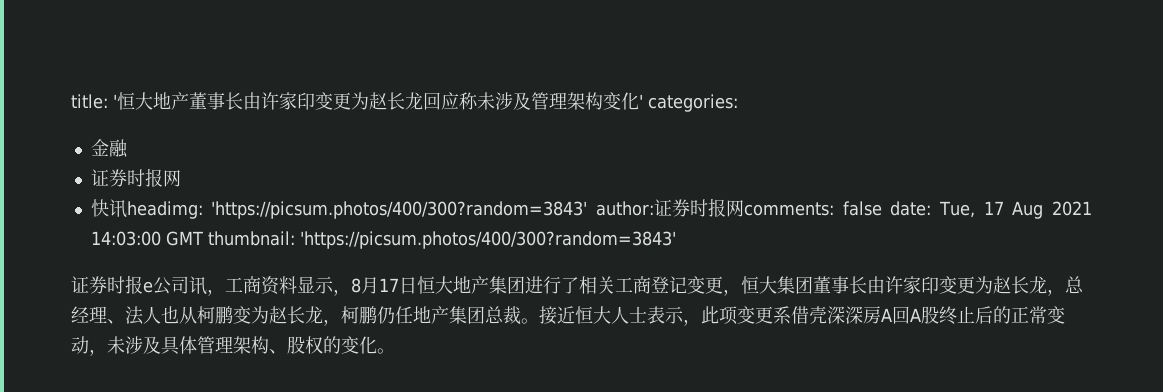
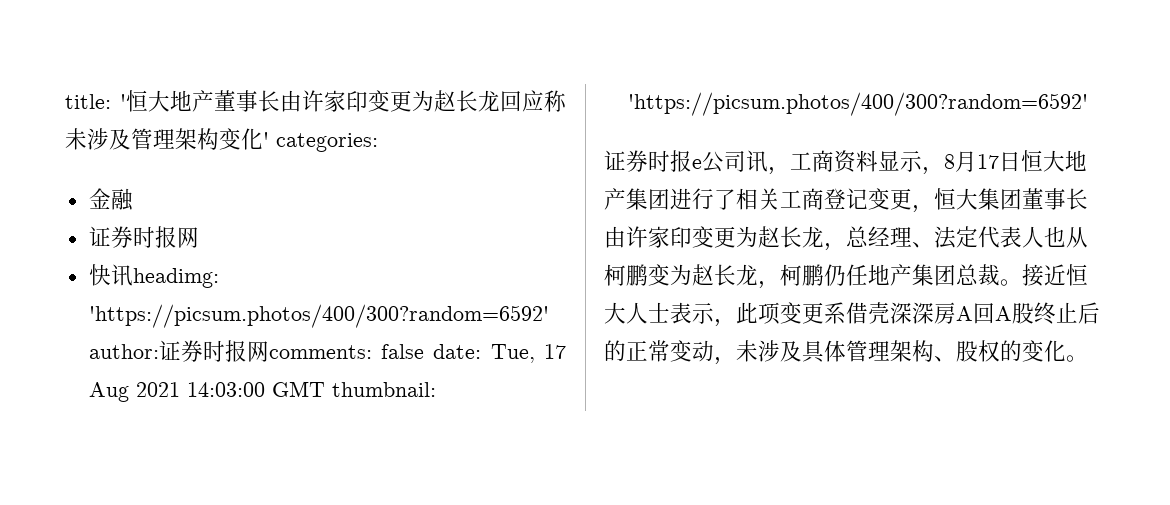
[211,201,588,219] 'https://picsum.photos/400/300?random=3843' -> [88,304,549,328] 'https://picsum.photos/400/300?random=6592'
[299,231,676,249] 'https://picsum.photos/400/300?random=3843' -> [627,92,1088,116] 'https://picsum.photos/400/300?random=6592'
(144, 315) none -> [956,226,1022,248] 定代表

